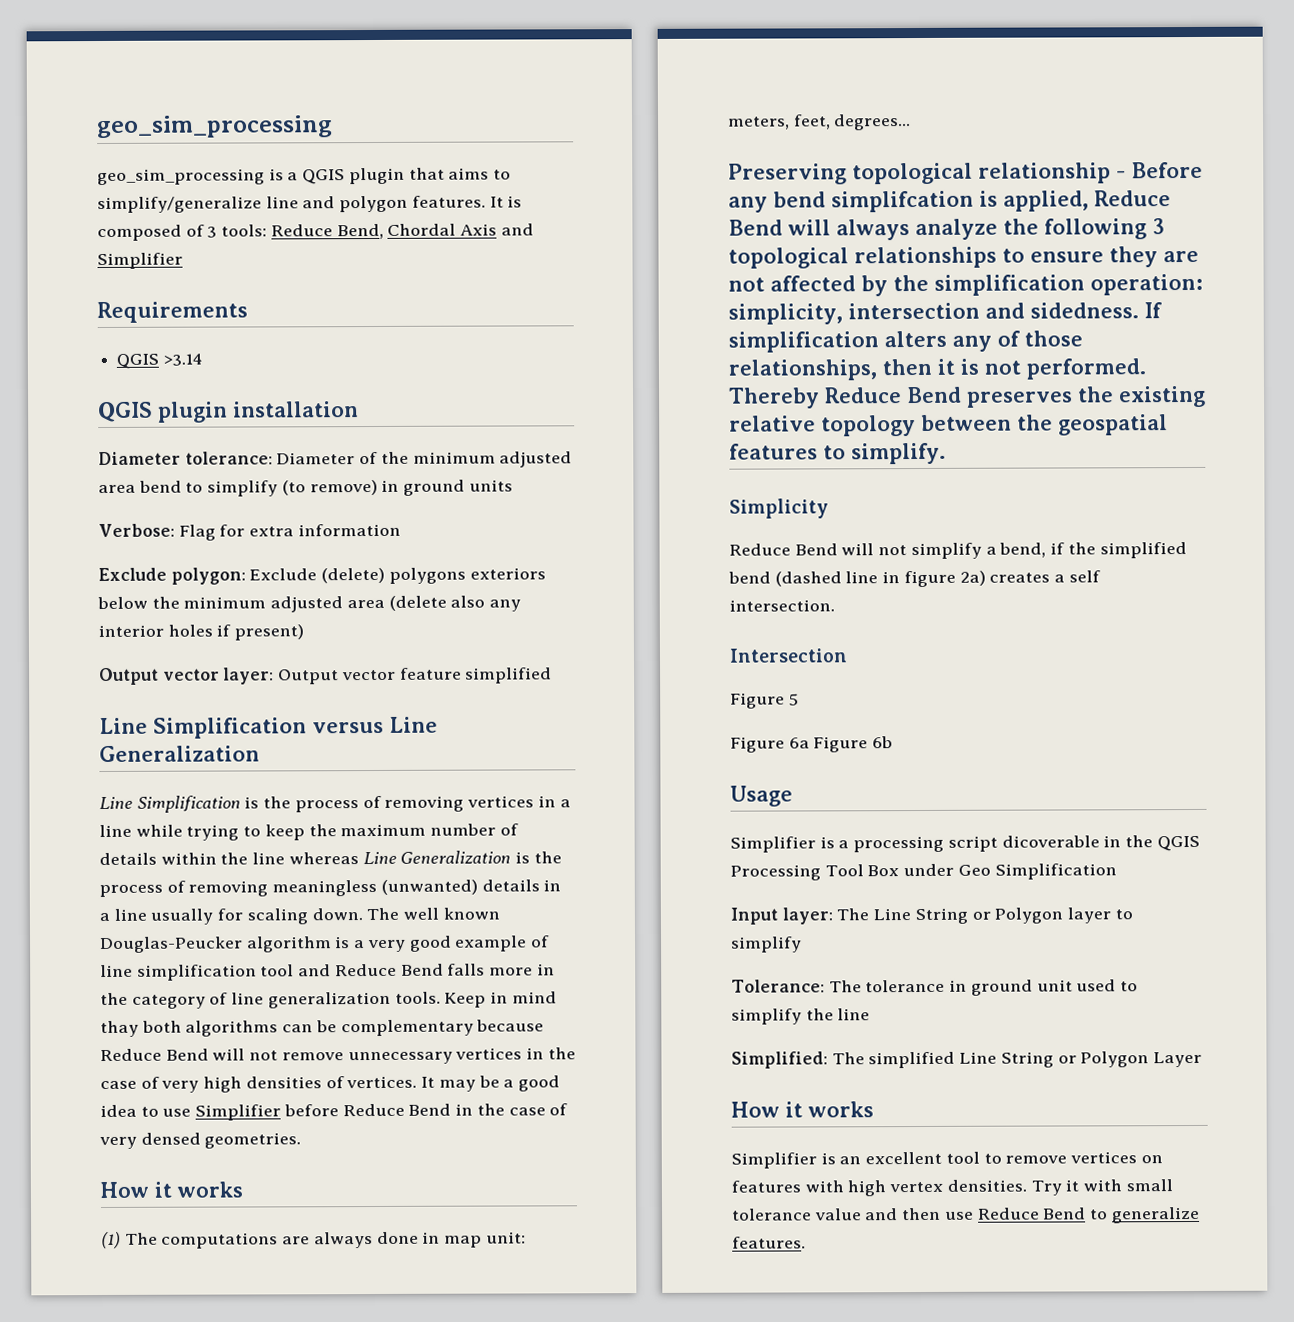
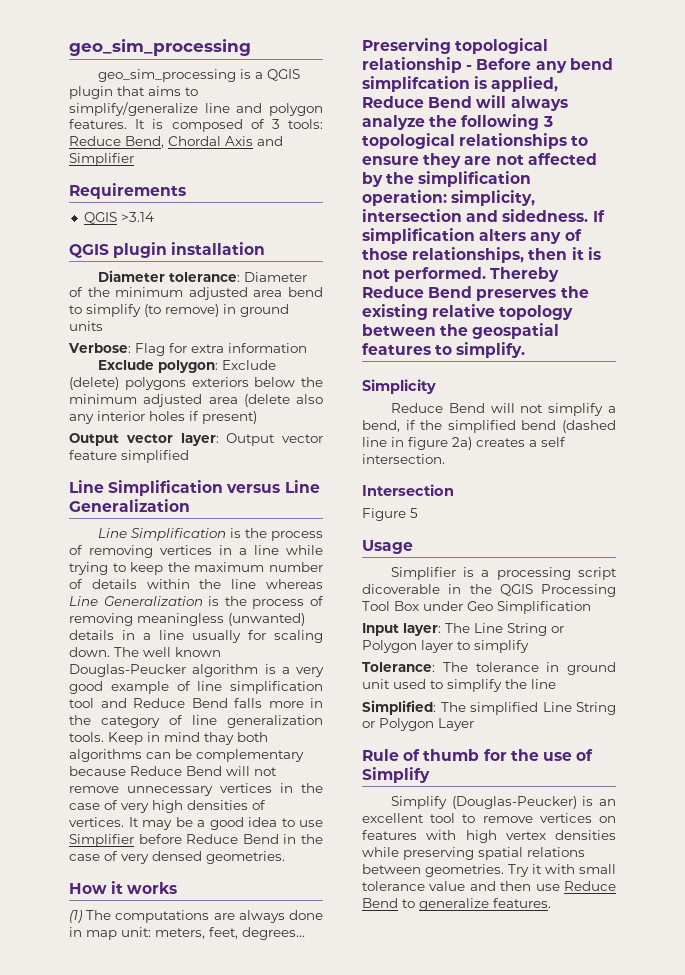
[730,736,894,753] // Figure 6a Figure 6b -> (418, 513) none
[731,1101,874,1118] [731,1152,817,1169] How it works // Simplifier -> [362,749,594,761] [362,767,430,783] [390,796,577,809] Rule of thumb for the use of Simplify // Simplify (Douglas-Peucker)
[946,1179,1027,1192] densities. -> [555,830,616,840] [362,847,585,860] [362,864,504,877] densities while preserving spatial relations between geometries.

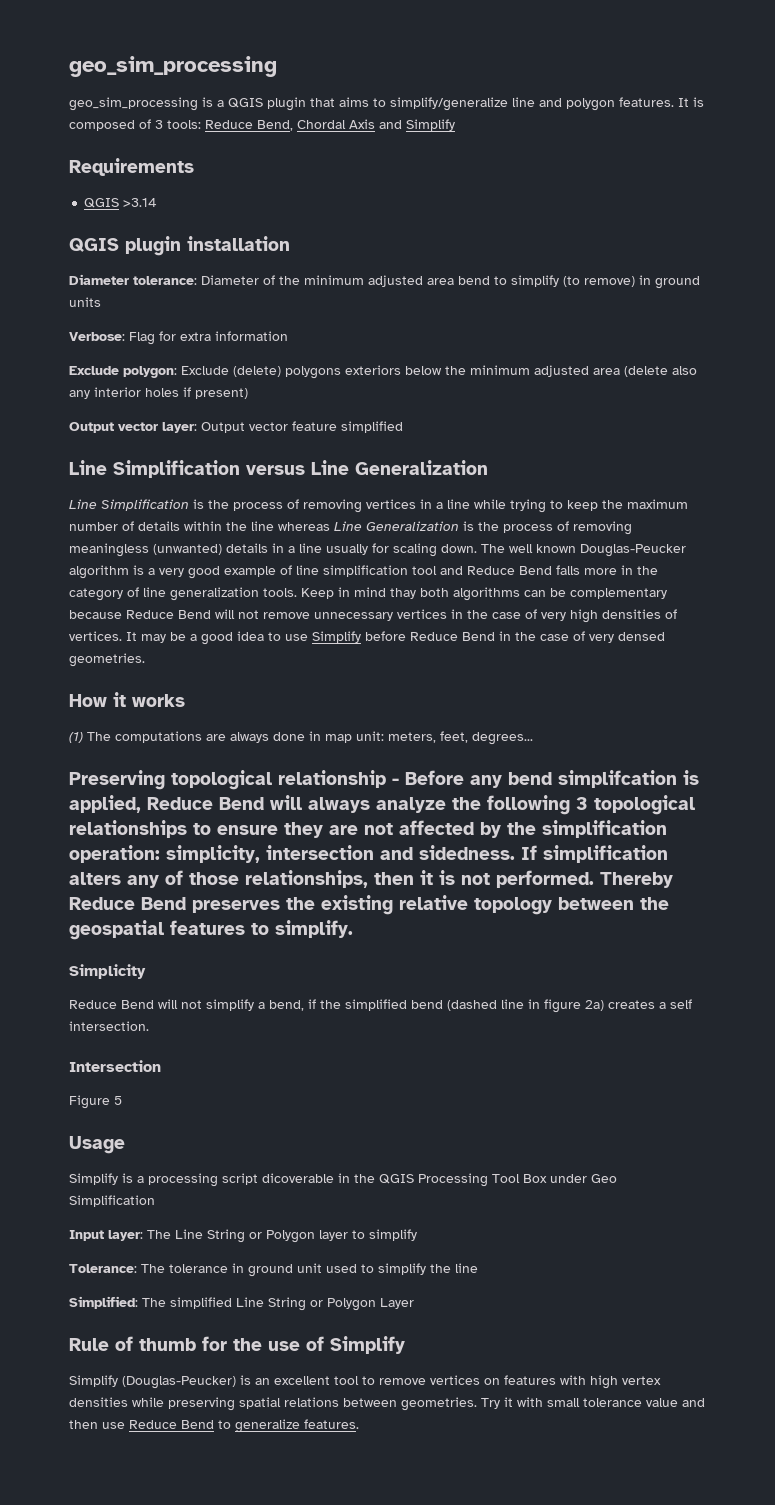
[69,153,134,166] Simplifier -> [406,119,455,131] Simplify
[69,834,134,847] Simplifier -> [312,631,361,643] Simplify
[390,567,456,580] Simplifier -> [69,1173,118,1185] Simplify

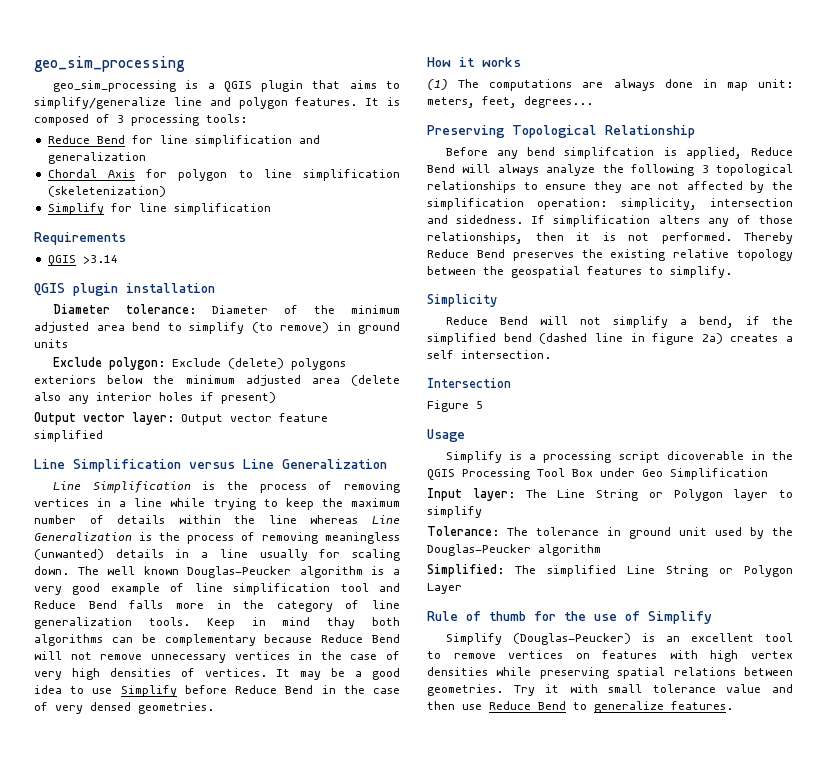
(163, 124) none -> [131,114,199,126] processing
[205,119,455,131] Reduce Bend, Chordal Axis and Simplify -> [47,135,320,147] [47,152,146,164] [47,169,400,181] [47,186,166,197] [47,203,271,215] // Reduce Bend for line simplification and generalization // Chordal Axis for polygon to line simplification (skeletenization) // Simplify for line simplification
[69,331,288,345] // Verbose: Flag for extra information -> (68, 343) none
[171,770,399,790] topological relationship - -> [512,125,695,138] Topological Relationship //
[361,1263,478,1275] to simplify the line -> [750,527,793,539] [427,544,601,556] by the Douglas-Peucker algorithm

